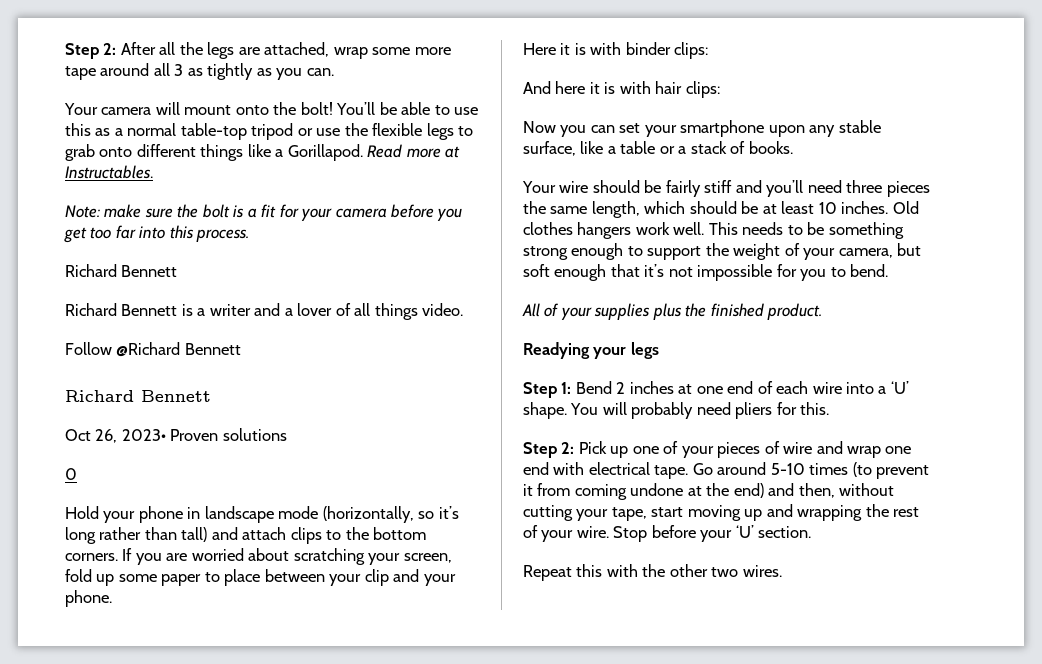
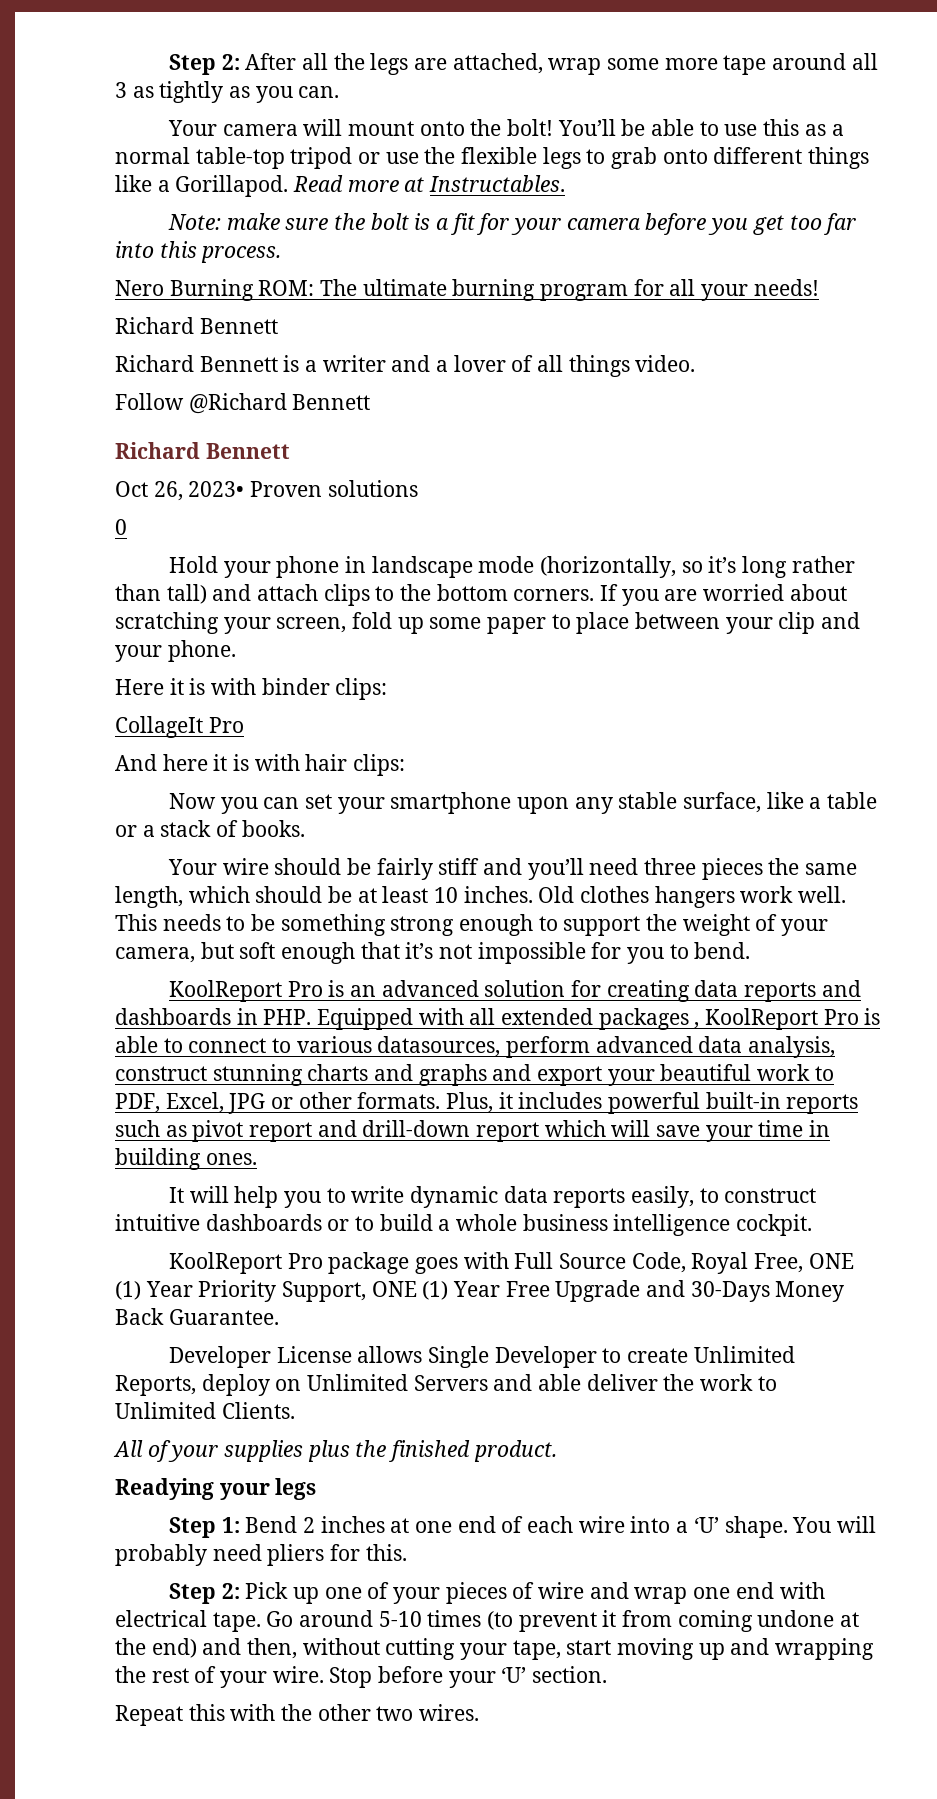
(250, 235) none -> [115,279,819,301] // Nero Burning ROM: The ultimate burning program for all your needs!
(709, 50) none -> [115,716,244,738] // CollageIt Pro
(889, 270) none -> [169,980,861,1002] [115,1008,881,1030] [115,1036,836,1058] [115,1064,834,1086] [115,1092,859,1114] [115,1120,831,1142] [115,1148,257,1170] [169,1186,817,1208] [115,1214,813,1236] [169,1252,854,1274] [115,1280,845,1302] [115,1308,279,1325] [169,1346,795,1368] [115,1374,777,1396] [115,1402,295,1419] // KoolReport Pro is an advanced solution for creating data reports and dashboards in PHP. Equipped with all extended packages , KoolReport Pro is able to connect to various datasources, perform advanced data analysis, construct stunning charts and graphs and export your beautiful work to PDF, Excel, JPG or other formats. Plus, it includes powerful built-in reports such as pivot report and drill-down report which will save your time in building ones. // It will help you to write dynamic data reports easily, to construct intuitive dashboards or to build a whole business intelligence cockpit. // KoolReport Pro package goes with Full Source Code, Royal Free, ONE (1) Year Priority Support, ONE (1) Year Free Upgrade and 30-Days Money Back Guarantee. // Developer License allows Single Developer to create Unlimited Reports, deploy on Unlimited Servers and able deliver the work to Unlimited Clients.

